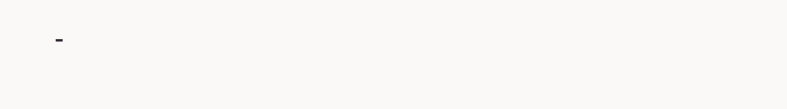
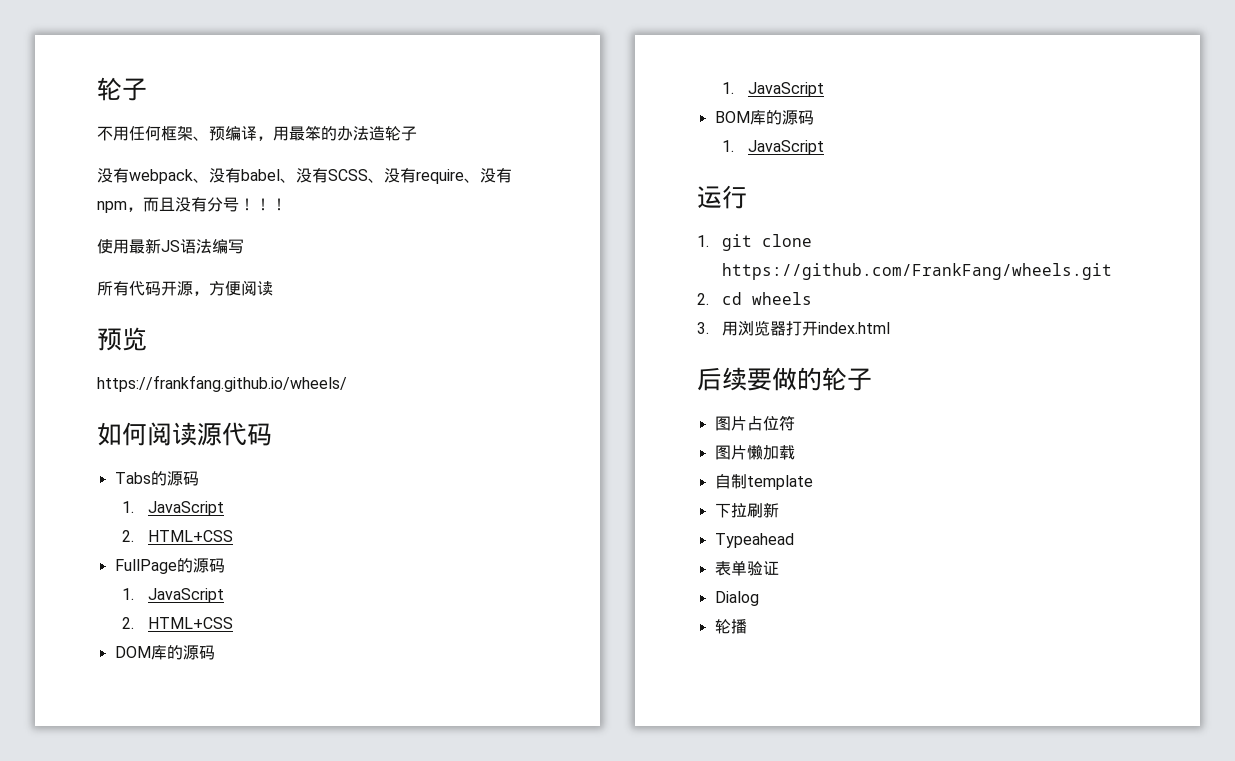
[55,39,63,45] - -> [97,77,147,101] [97,125,417,141] [97,168,512,184] [97,197,287,213] [97,238,244,254] [97,280,273,296] [97,327,147,351] [97,375,347,392] [97,422,272,446] [114,471,199,486] [122,501,224,516] [122,530,233,542] [114,558,225,574] [122,588,224,603] [122,617,233,629] [114,645,215,660] [722,82,824,97] [714,110,814,125] [722,140,824,155] [697,185,747,209] [697,234,813,251] [722,263,1113,280] [697,292,813,305] [697,320,891,336] [697,367,872,391] [714,415,795,431] [714,445,795,460] [714,474,813,490] [714,502,779,518] [714,533,794,548] [714,560,779,576] [714,591,759,606] [714,619,747,634] 轮子 // 不用任何框架、预编译，用最笨的办法造轮子 // 没有webpack、没有babel、没有SCSS、没有require、没有npm，而且没有分号！！！ // 使用最新JS语法编写 // 所有代码开源，方便阅读 // 预览 // https://frankfang.github.io/wheels/ // 如何阅读源代码 // Tabs的源码 // 1. JavaScript // 2. HTML+CSS // FullPage的源码 // 1. JavaScript // 2. HTML+CSS // DOM库的源码 // 1. JavaScript // BOM库的源码 // 1. JavaScript // 运行 // 1. git clone https://github.com/FrankFang/wheels.git // 2. cd wheels // 3.用浏览器打开index.html // 后续要做的轮子 // 图片占位符 // 图片懒加载 // 自制template // 下拉刷新 // Typeahead // 表单验证 // Dialog // 轮播

